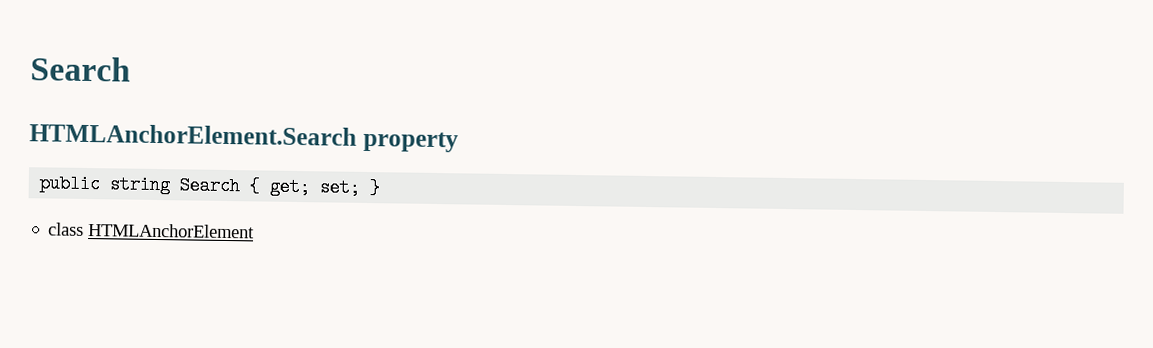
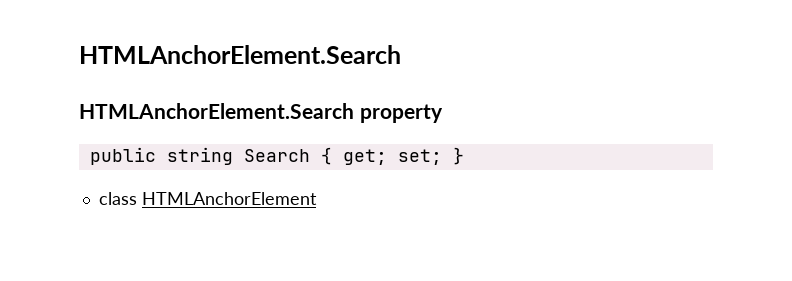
[30,56,131,82] Search -> [79,45,401,64] HTMLAnchorElement.Search

